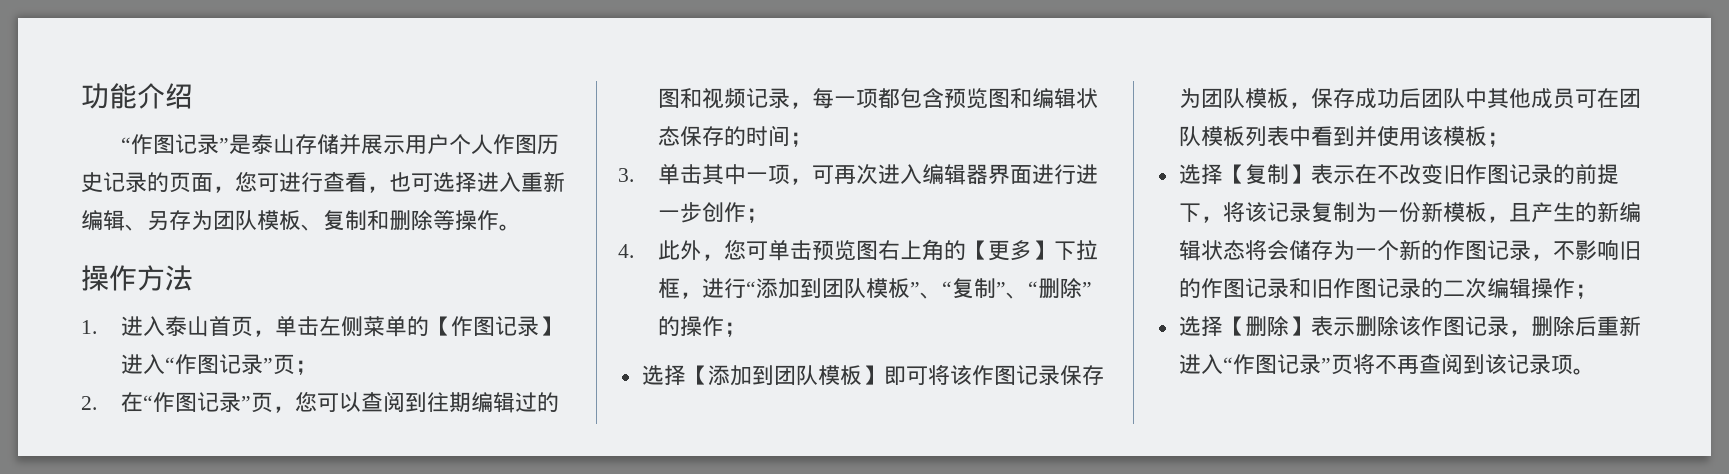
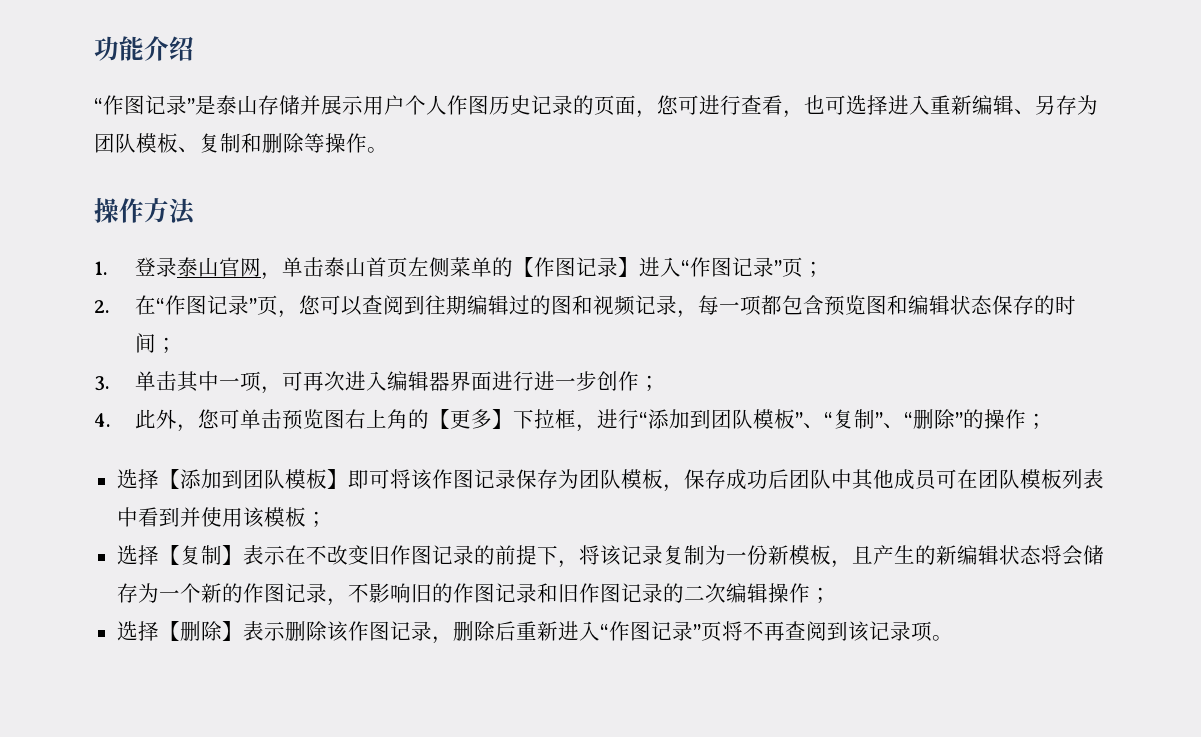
[121,316,166,336] 进入 -> [134,257,324,280] 登录泰山官网，单击
[253,316,320,337] ，单击 -> (408, 267) none

